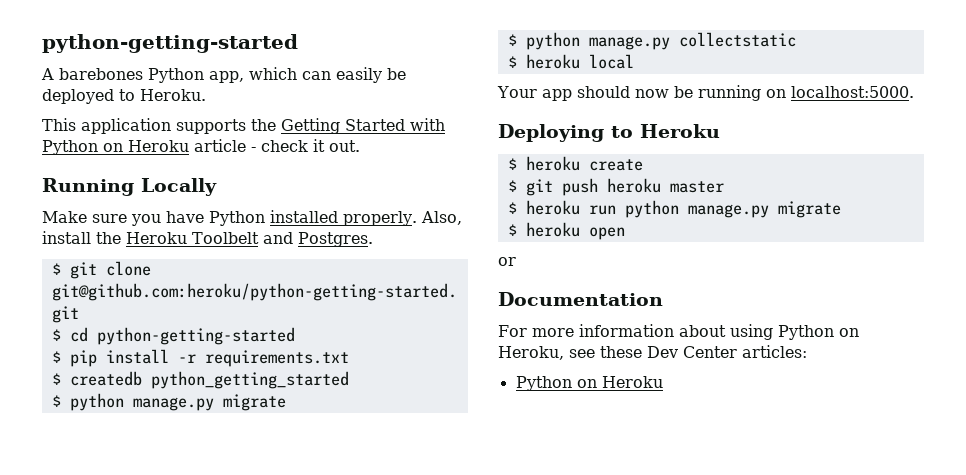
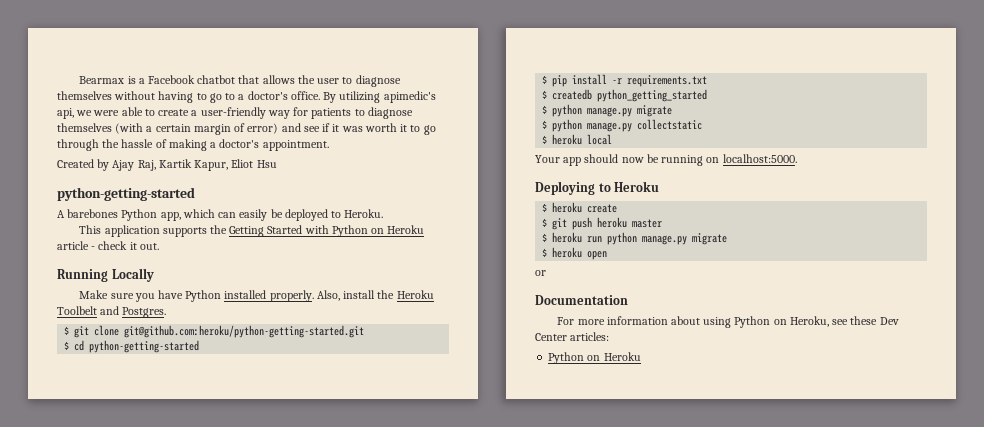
(42, 43) none -> [79,75,401,87] [57,91,436,103] [57,107,413,119] [57,123,436,135] [57,139,329,151] [57,159,277,171] Bearmax is a Facebook chatbot that allows the user to diagnose themselves without having to go to a doctor's office. By utilizing apimedic's api, we were able to create a user-friendly way for patients to diagnose themselves (with a certain margin of error) and see if it was worth it to go through the hassle of making a doctor's appointment. // Created by Ajay Raj, Kartik Kapur, Eliot Hsu //

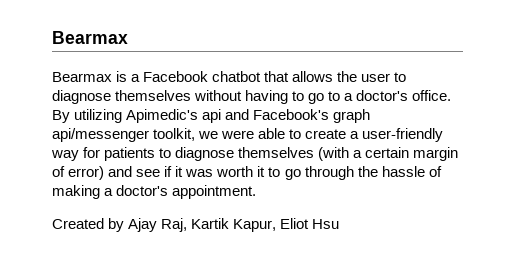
[79,76,125,84] Bearmax -> [52,31,128,44] [52,72,112,82] Bearmax // Bearmax
[383,91,436,103] [57,108,74,119] apimedic's api, -> [126,109,371,123] [52,128,196,142] Apimedic's api and Facebook's graph api/messenger toolkit,
[57,187,195,201] [57,209,384,221] [79,225,425,237] [57,241,159,250] [57,268,154,282] [79,290,434,302] [57,306,167,318] [64,325,365,338] [64,340,200,353] [542,74,708,87] [542,89,708,102] [542,104,673,117] [542,119,703,132] [542,134,613,145] [535,154,797,166] [535,181,660,195] [542,202,618,213] [542,217,663,230] [542,232,728,245] [542,247,608,260] [535,270,546,276] [535,295,628,305] [557,316,899,328] [535,332,610,341] [548,352,641,364] // python-getting-started // A barebones Python app, which can easily be deployed to Heroku. // This application supports the Getting Started with Python on Heroku article - check it out. // Running Locally // Make sure you have Python installed properly. Also, install the Heroku Toolbelt and Postgres. // $ git clone git@github.com:heroku/python-getting-started.git // $ cd python-getting-started // $ pip install -r requirements.txt // $ createdb python_getting_started // $ python manage.py migrate // $ python manage.py collectstatic // $ heroku local // Your app should now be running on localhost:5000. // Deploying to Heroku // $ heroku create // $ git push heroku master // $ heroku run python manage.py migrate // $ heroku open // or // Documentation // For more information about using Python on Heroku, see these Dev Center articles: // Python on Heroku -> (340, 224) none

